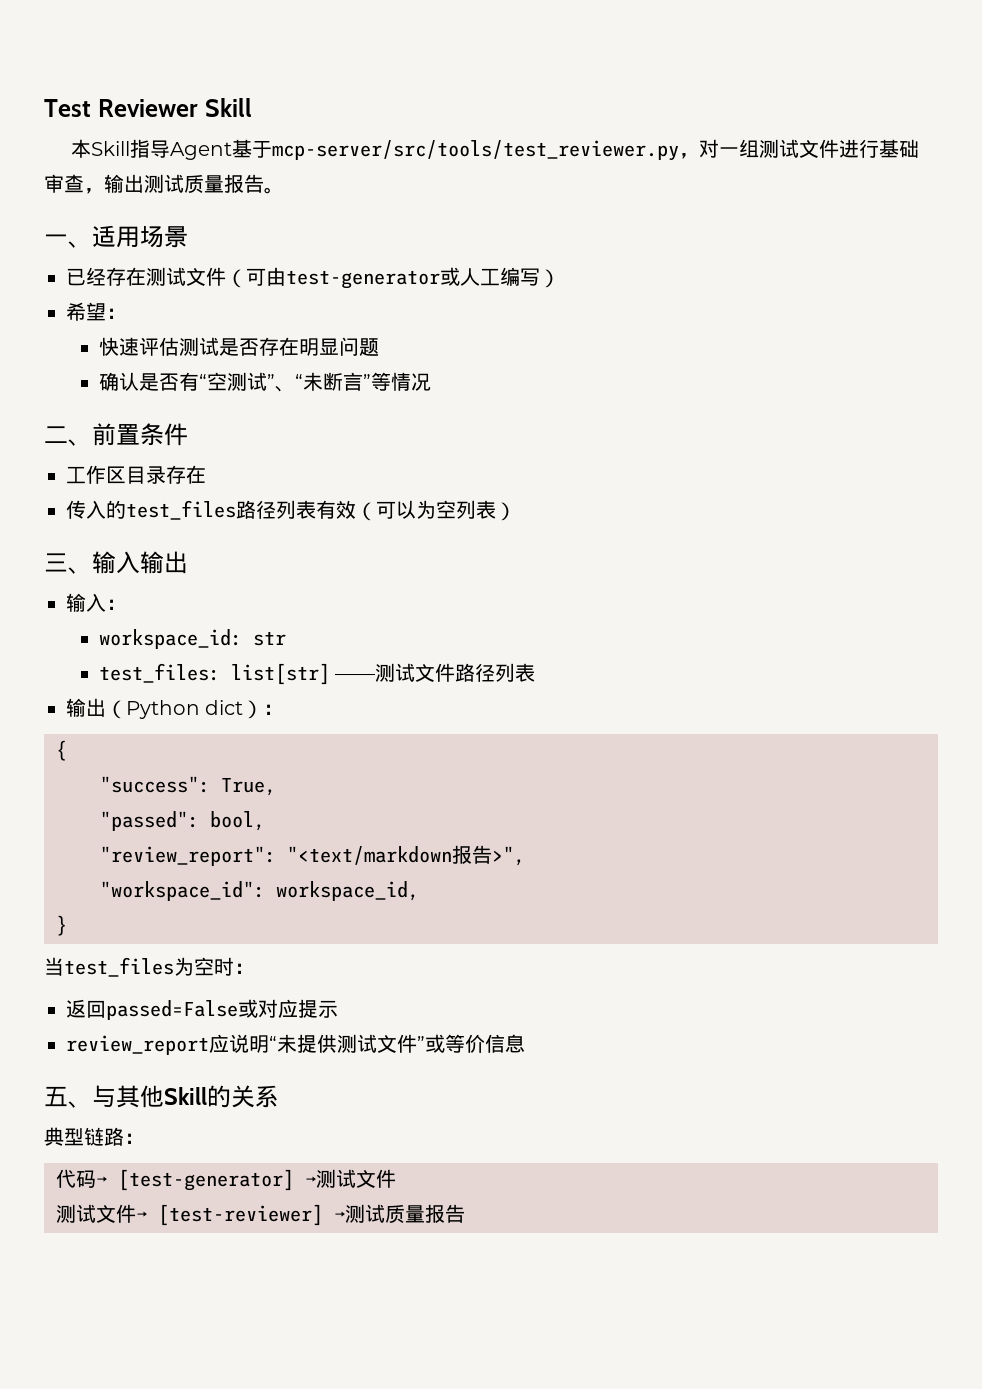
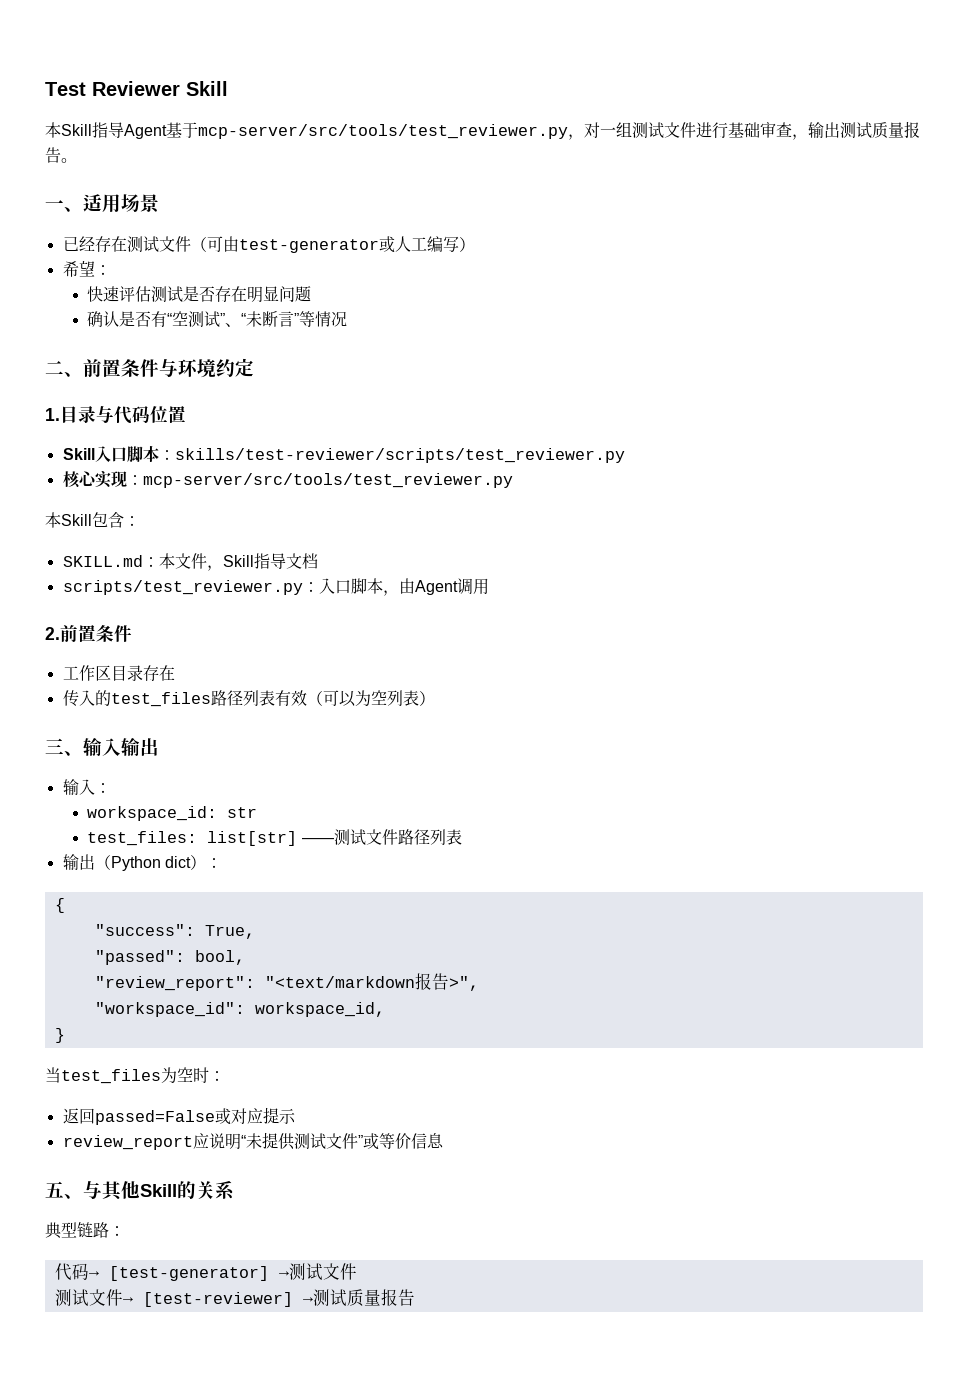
(188, 434) none -> [159,358,254,378] [45,406,186,424] [62,446,625,463] [62,471,513,488] [45,512,140,528] [62,553,318,571] [62,578,489,596] [45,625,132,642] 与环境约定 // 1.目录与代码位置 // Skill入口脚本：skills/test-reviewer/scripts/test_reviewer.py // 核心实现：mcp-server/src/tools/test_reviewer.py // 本Skill包含： // SKILL.md：本文件，Skill指导文档 // scripts/test_reviewer.py：入口脚本，由Agent调用 // 2.前置条件

